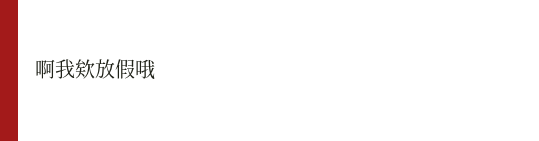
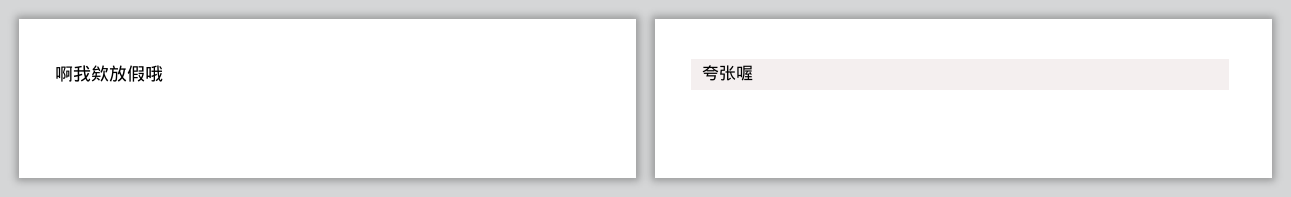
(156, 69) none -> [701,65,753,81] // 夸张喔

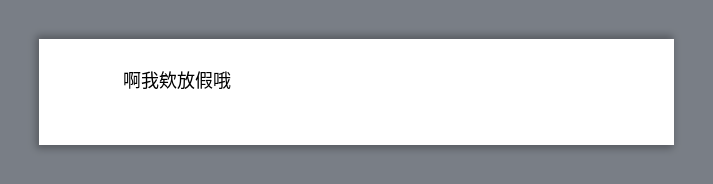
[701,65,753,81] // 夸张喔 -> (231, 80) none

